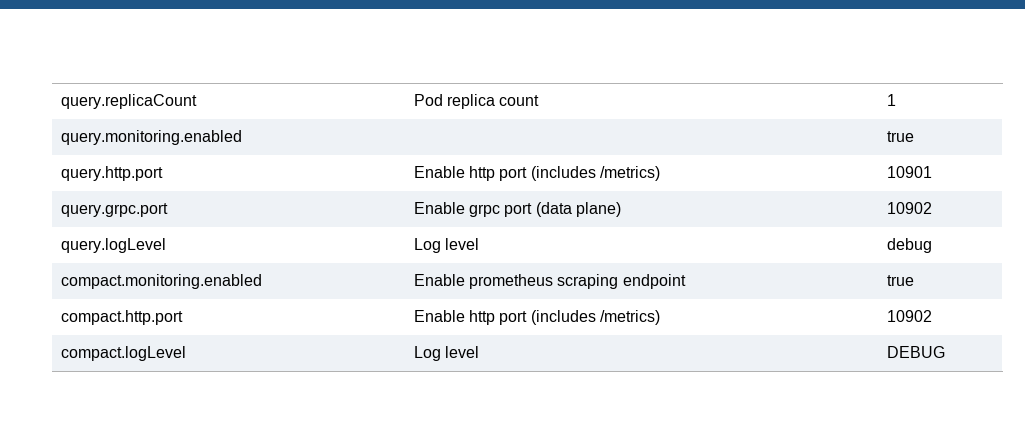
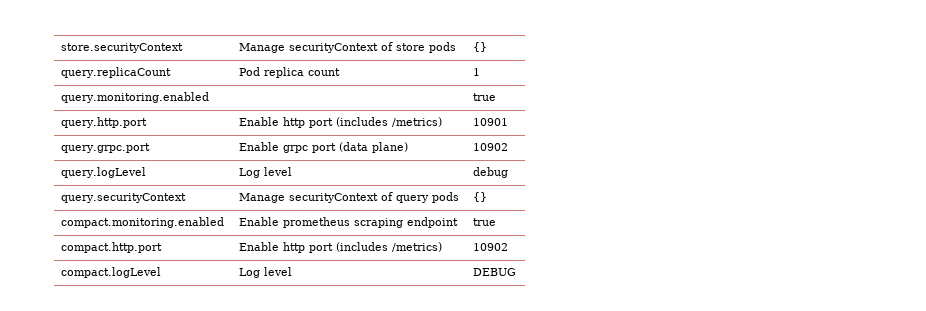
(60, 101) none -> [61,43,184,53] [239,42,457,53] [473,42,488,52] store.securityContext | Manage securityContext of store pods | {} //
(932, 245) none -> [61,193,187,203] [239,192,460,203] [473,192,488,202] // query.securityContext | Manage securityContext of query pods | {}

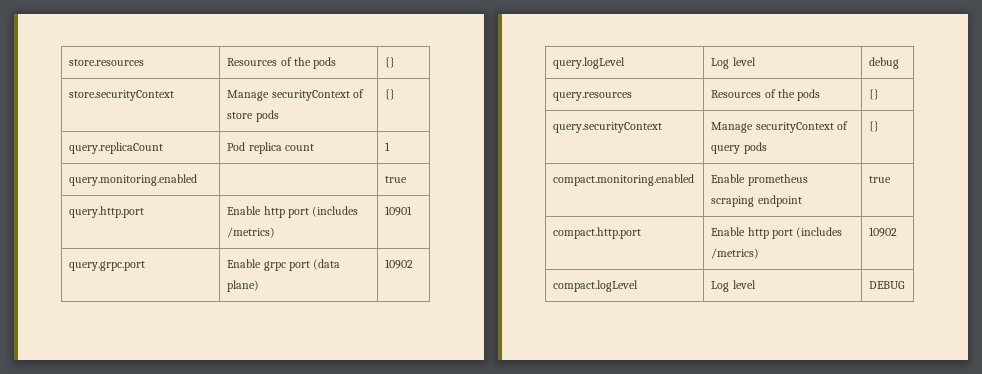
(61, 48) none -> [69,59,145,66] [227,57,337,69] [385,57,396,68] store.resources | Resources of the pods | {} //
(509, 172) none -> [553,92,633,101] [711,89,821,101] [869,89,880,100] // query.resources | Resources of the pods | {}

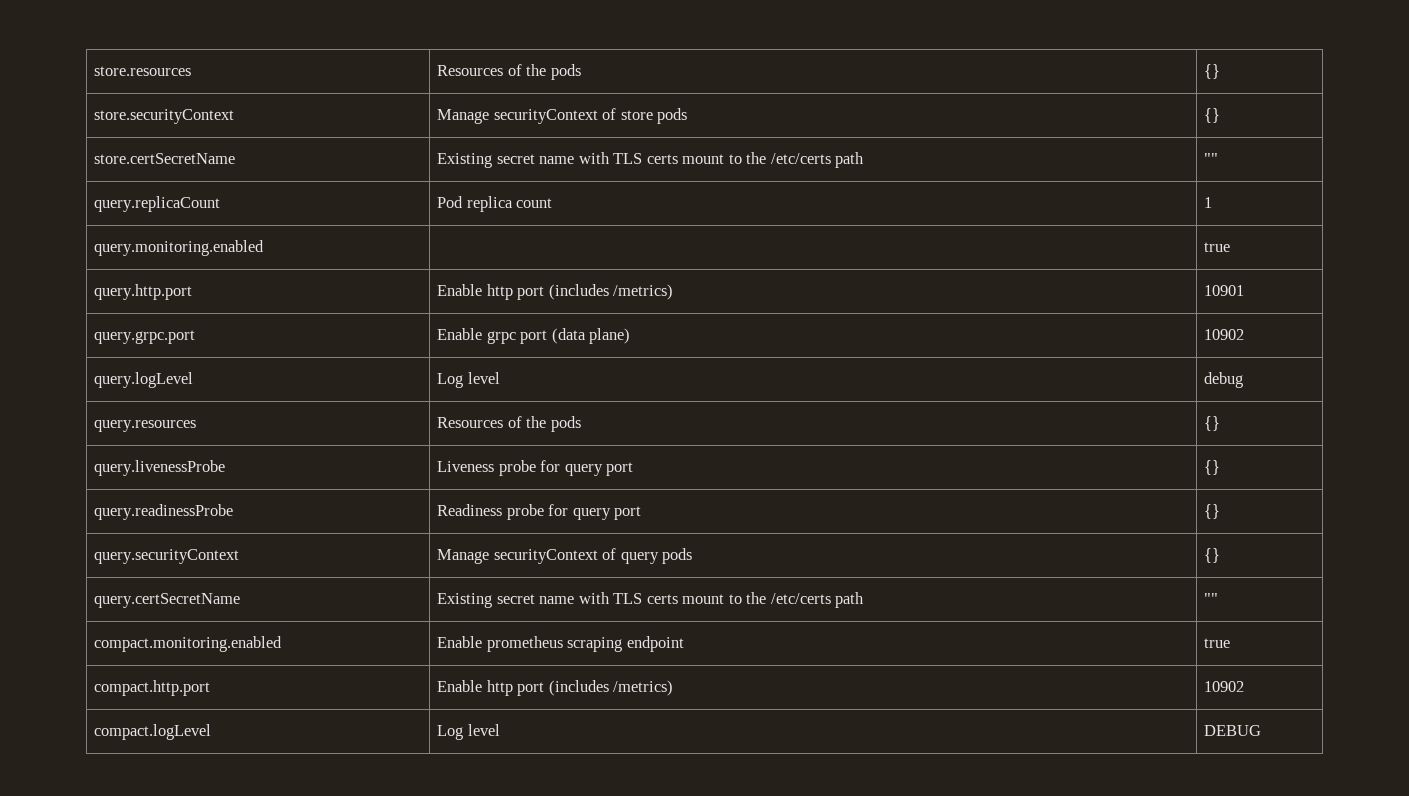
(396, 94) none -> [94,153,236,164] [437,152,865,168] [1204,153,1219,164] // store.certSecretName | Existing secret name with TLS certs mount to the /etc/certs path | ""
(880, 94) none -> [94,460,226,476] [437,460,634,476] [1204,460,1221,475] [94,504,234,520] [437,504,642,520] [1204,504,1221,519] // query.livenessProbe | Liveness probe for query port | {} // query.readinessProbe | Readiness probe for query port | {}
(880, 126) none -> [94,593,241,608] [437,592,865,608] [1204,593,1219,604] // query.certSecretName | Existing secret name with TLS certs mount to the /etc/certs path | ""

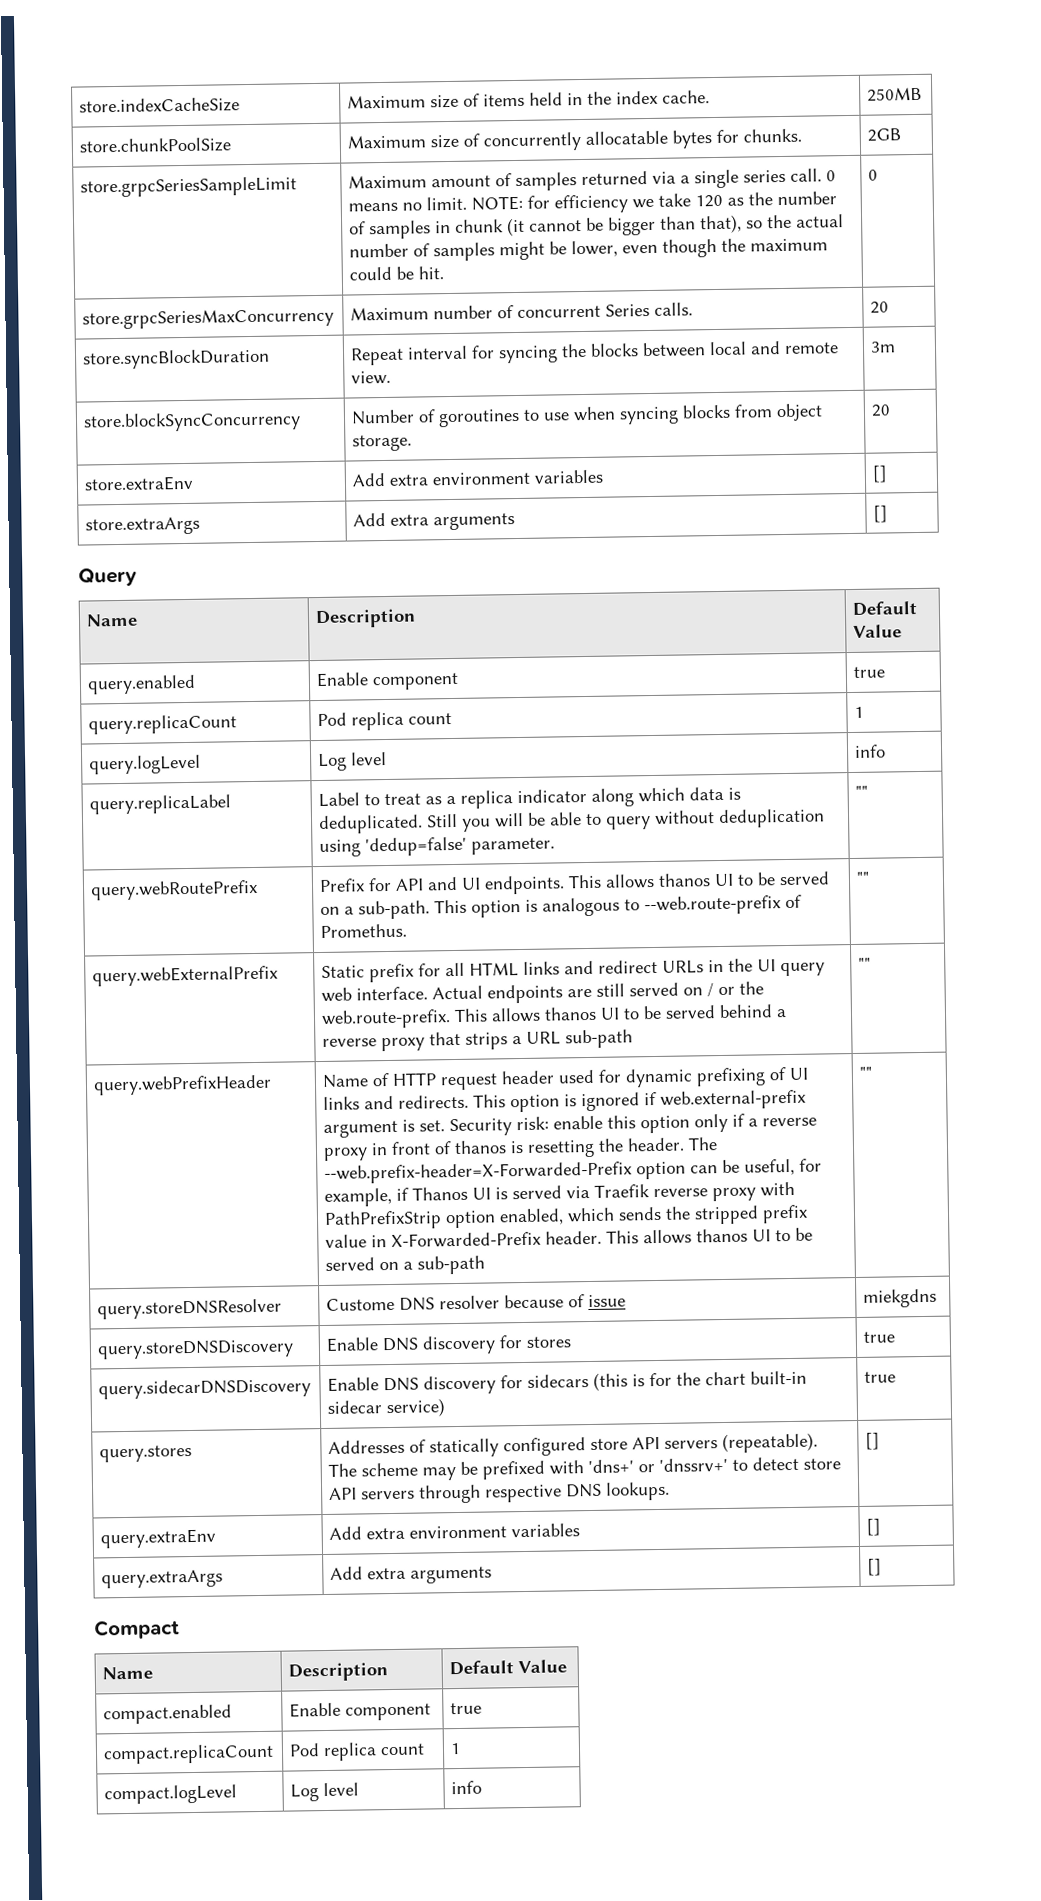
[94,66,192,76] [437,64,581,80] [1204,64,1221,79] [94,109,235,124] [437,108,688,124] [1204,108,1221,123] [94,153,236,164] [437,152,865,168] [1204,153,1219,164] store.resources | Resources of the pods | {} // store.securityContext | Manage securityContext of store pods | {} // store.certSecretName | Existing secret name with TLS certs mount to the /etc/certs path | "" -> [79,97,241,114] [347,90,711,109] [867,86,923,102] [79,137,232,154] [347,128,803,152] [867,128,902,142] [80,176,298,198] [348,168,837,191] [348,191,838,214] [349,214,845,240] [349,238,829,262] [349,266,445,281] [868,169,879,181] [82,307,335,330] [350,302,694,321] [870,301,890,314] [82,348,271,370] [350,341,840,366] [351,370,392,385] [870,341,897,353] [83,411,302,433] [351,403,824,428] [352,434,413,452] [871,404,892,417] [84,475,195,492] [352,469,604,487] [872,465,889,483] [85,516,201,536] [353,512,516,531] [873,505,889,523] [78,567,137,587] [86,613,139,627] [315,608,417,629] [852,600,919,616] [853,624,903,638] [87,674,197,695] [316,672,460,691] [853,666,886,678] store.indexCacheSize | Maximum size of items held in the index cache. | 250MB // store.chunkPoolSize | Maximum size of concurrently allocatable bytes for chunks. | 2GB // store.grpcSeriesSampleLimit | Maximum amount of samples returned via a single series call. 0 means no limit. NOTE: for efficiency we take 120 as the number of samples in chunk (it cannot be bigger than that), so the actual number of samples might be lower, even though the maximum could be hit. | 0 // store.grpcSeriesMaxConcurrency | Maximum number of concurrent Series calls. | 20 // store.syncBlockDuration | Repeat interval for syncing the blocks between local and remote view. | 3m // store.blockSyncConcurrency | Number of goroutines to use when syncing blocks from object storage. | 20 // store.extraEnv | Add extra environment variables | [] // store.extraArgs | Add extra arguments | [] // Query // Name | Description | Default Value // query.enabled | Enable component | true
[94,240,265,256] [1204,242,1231,252] [94,284,193,300] [437,284,674,300] [1204,285,1245,296] [94,330,196,344] [437,328,631,344] [1204,329,1245,340] [94,372,194,388] [437,372,500,388] [1204,372,1244,388] [94,420,197,432] [437,416,581,432] [1204,416,1221,431] [94,460,226,476] [437,460,634,476] [1204,460,1221,475] [94,504,234,520] [437,504,642,520] [1204,504,1221,519] [94,549,240,564] [437,548,693,564] [1204,548,1221,563] [94,593,241,608] [437,592,865,608] [1204,593,1219,604] [94,636,283,652] [437,636,684,652] [1204,638,1231,648] [94,680,211,696] [437,680,674,696] [1204,681,1245,692] query.monitoring.enabled | | true // query.http.port | Enable http port (includes /metrics) | 10901 // query.grpc.port | Enable grpc port (data plane) | 10902 // query.logLevel | Log level | debug // query.resources | Resources of the pods | {} // query.livenessProbe | Liveness probe for query port | {} // query.readinessProbe | Readiness probe for query port | {} // query.securityContext | Manage securityContext of query pods | {} // query.certSecretName | Existing secret name with TLS certs mount to the /etc/certs path | "" // compact.monitoring.enabled | Enable prometheus scraping endpoint | true // compact.http.port | Enable http port (includes /metrics) | 10902 -> [89,754,202,775] [318,751,388,772] [854,744,887,758] [89,794,232,815] [318,786,742,809] [318,808,826,835] [319,836,556,858] [855,785,869,798] [90,879,259,901] [319,871,831,895] [320,894,803,920] [320,923,408,938] [856,871,871,884] [92,965,279,987] [321,958,826,983] [321,981,765,1004] [321,1004,788,1029] [322,1029,634,1052] [858,957,872,970] [93,1074,273,1096] [322,1067,809,1091] [323,1089,807,1113] [323,1113,818,1138] [323,1137,719,1161] [324,1158,823,1184] [324,1181,796,1207] [324,1204,809,1230] [325,1227,814,1248] [325,1255,486,1275] [859,1066,873,1079] [97,1298,283,1320] [326,1294,627,1311] [863,1288,938,1308] [97,1339,295,1360] [326,1335,572,1355] [863,1331,896,1343] [98,1378,312,1400] [327,1370,808,1395] [327,1398,446,1418] [864,1371,897,1383] [99,1444,193,1463] [328,1432,819,1458] [328,1456,842,1481] [329,1481,671,1504] [865,1432,881,1450] [100,1528,217,1549] [329,1523,581,1540] [866,1518,882,1536] [101,1569,224,1589] [330,1566,493,1584] [867,1558,883,1576] [94,1619,180,1640] [102,1666,154,1680] [288,1662,389,1682] [449,1659,568,1676] [103,1704,233,1725] [289,1702,432,1721] [450,1702,483,1715] [103,1743,275,1765] [289,1742,426,1762] [450,1742,462,1755] query.logLevel | Log level | info // query.replicaLabel | Label to treat as a replica indicator along which data is deduplicated. Still you will be able to query without deduplication using 'dedup=false' parameter. | "" // query.webRoutePrefix | Prefix for API and UI endpoints. This allows thanos UI to be served on a sub-path. This option is analogous to --web.route-prefix of Promethus. | "" // query.webExternalPrefix | Static prefix for all HTML links and redirect URLs in the UI query web interface. Actual endpoints are still served on / or the web.route-prefix. This allows thanos UI to be served behind a reverse proxy that strips a URL sub-path | "" // query.webPrefixHeader | Name of HTTP request header used for dynamic prefixing of UI links and redirects. This option is ignored if web.external-prefix argument is set. Security risk: enable this option only if a reverse proxy in front of thanos is resetting the header. The --web.prefix-header=X-Forwarded-Prefix option can be useful, for example, if Thanos UI is served via Traefik reverse proxy with PathPrefixStrip option enabled, which sends the stripped prefix value in X-Forwarded-Prefix header. This allows thanos UI to be served on a sub-path | "" // query.storeDNSResolver | Custome DNS resolver because of issue | miekgdns // query.storeDNSDiscovery | Enable DNS discovery for stores | true // query.sidecarDNSDiscovery | Enable DNS discovery for sidecars (this is for the chart built-in sidecar service) | true // query.stores | Addresses of statically configured store API servers (repeatable). The scheme may be prefixed with 'dns+' or 'dnssrv+' to detect store API servers through respective DNS lookups. | [] // query.extraEnv | Add extra environment variables | [] // query.extraArgs | Add extra arguments | [] // Compact // Name | Description | Default Value // compact.enabled | Enable component | true // compact.replicaCount | Pod replica count | 1
[1204,725,1262,736] DEBUG -> [451,1780,483,1795] info

